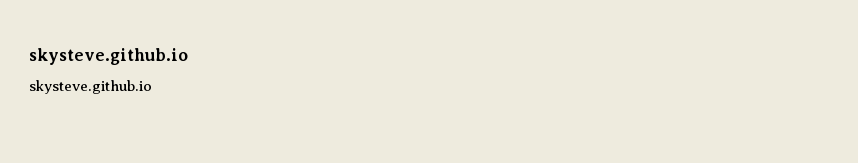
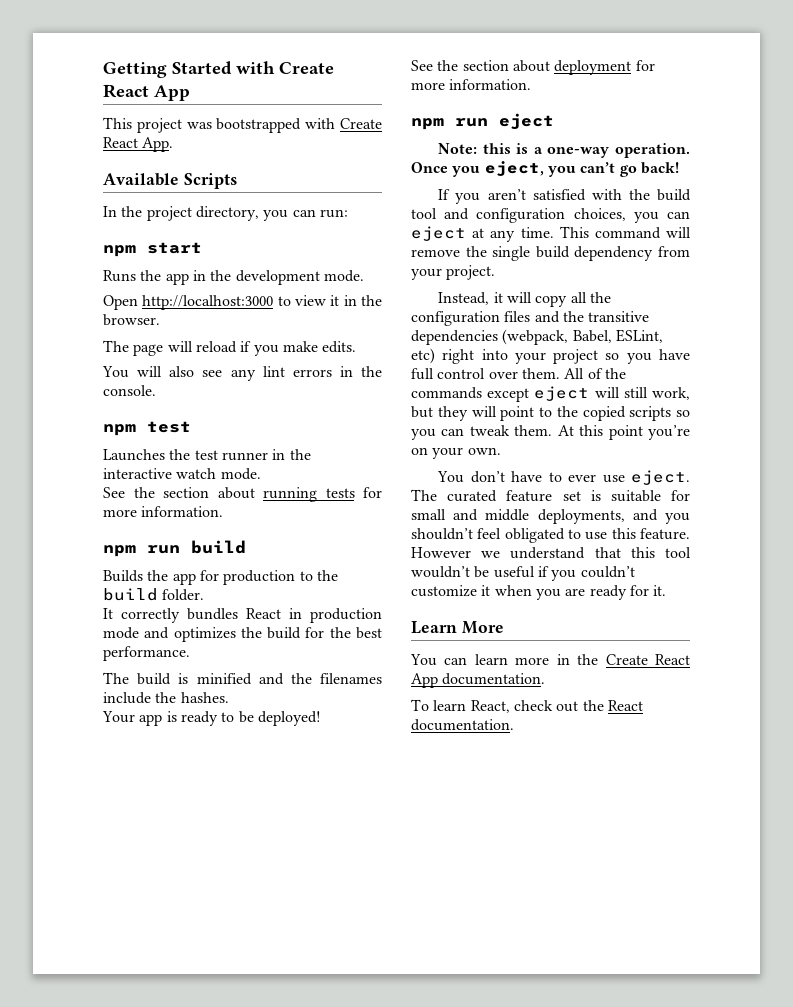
[29,48,188,65] [29,80,152,94] skysteve.github.io // skysteve.github.io -> [103,61,334,78] [103,84,190,101] [103,117,382,133] [103,137,174,152] [103,173,237,189] [103,206,348,221] [103,242,202,257] [103,270,364,285] [103,295,382,310] [103,314,160,326] [103,340,357,356] [102,366,382,381] [103,385,156,396] [103,421,191,436] [103,449,311,461] [103,468,261,480] [103,487,382,502] [103,506,224,517] [103,540,246,557] [103,570,338,585] [103,588,205,601] [103,608,382,623] [103,627,382,642] [103,646,190,661] [103,672,382,685] [103,692,229,704] [102,711,321,726] [411,60,655,75] [411,79,532,90] [411,113,554,130] [438,143,690,158] [411,161,679,177] [438,189,691,204] [411,208,690,223] [411,226,691,242] [411,246,690,261] [411,265,496,280] [438,292,611,307] [411,311,650,326] [411,329,663,345] [411,348,690,364] [411,368,626,380] [411,386,690,402] [411,406,690,421] [411,425,690,440] [411,447,501,459] [437,470,690,485] [411,489,690,502] [411,509,690,524] [411,528,690,543] [411,547,691,559] [411,566,635,581] [411,585,667,600] [411,621,504,634] [410,654,690,666] [411,673,546,688] [411,699,643,713] [411,719,514,731] Getting Started with Create React App // This project was bootstrapped with Create React App. // Available Scripts // In the project directory, you can run: // npm start // Runs the app in the development mode. // Open http://localhost:3000 to view it in the browser. // The page will reload if you make edits. // You will also see any lint errors in the console. // npm test // Launches the test runner in the interactive watch mode. // See the section about running tests for more information. // npm run build // Builds the app for production to the build folder. // It correctly bundles React in production mode and optimizes the build for the best performance. // The build is minified and the filenames include the hashes. // Your app is ready to be deployed! // See the section about deployment for more information. // npm run eject // Note: this is a one-way operation. Once you eject, you can’t go back! // If you aren’t satisfied with the build tool and configuration choices, you can eject at any time. This command will remove the single build dependency from your project. // Instead, it will copy all the configuration files and the transitive dependencies (webpack, Babel, ESLint, etc) right into your project so you have full control over them. All of the commands except eject will still work, but they will point to the copied scripts so you can tweak them. At this point you’re on your own. // You don’t have to ever use eject. The curated feature set is suitable for small and middle deployments, and you shouldn’t feel obligated to use this feature. However we understand that this tool wouldn’t be useful if you couldn’t customize it when you are ready for it. // Learn More // You can learn more in the Create React App documentation. // To learn React, check out the React documentation.

